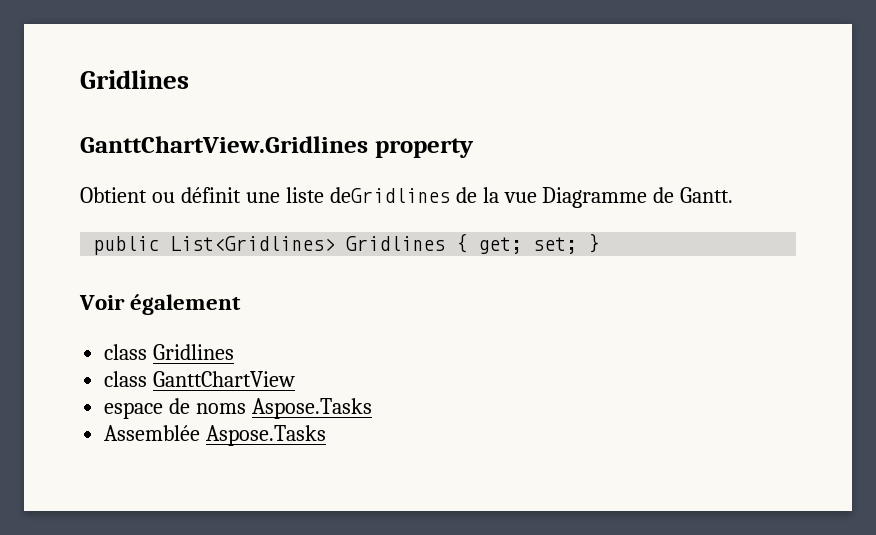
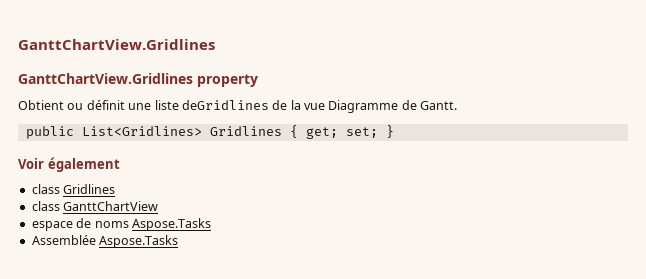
[80,70,189,89] Gridlines -> [18,39,215,50] GanttChartView.Gridlines

